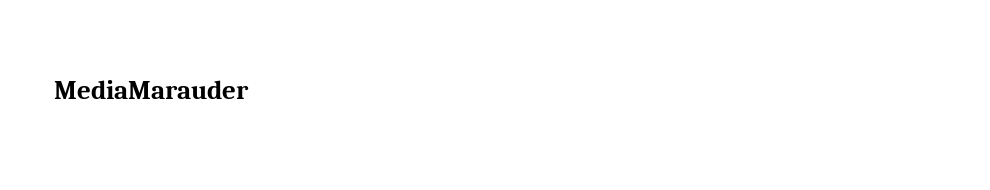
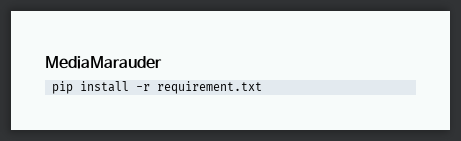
(249, 89) none -> [51,81,262,94] // pip install -r requirement.txt

